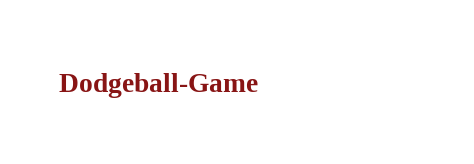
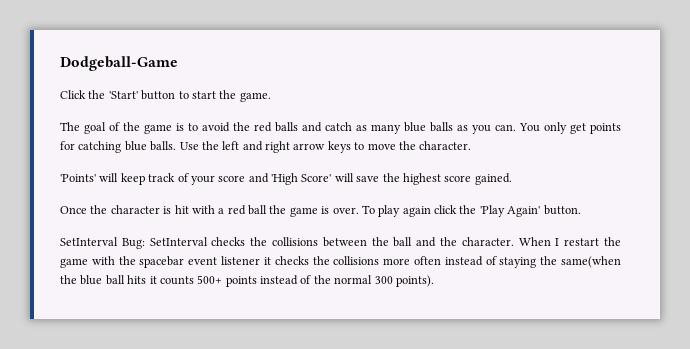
(258, 85) none -> [60,90,271,102] [60,122,621,134] [60,141,472,153] [60,173,512,185] [60,205,581,217] [60,237,621,249] [60,256,621,268] [60,275,434,287] // Click the 'Start' button to start the game. // The goal of the game is to avoid the red balls and catch as many blue balls as you can. You only get points for catching blue balls. Use the left and right arrow keys to move the character. // 'Points' will keep track of your score and 'High Score' will save the highest score gained. // Once the character is hit with a red ball the game is over. To play again click the 'Play Again' button. // SetInterval Bug: SetInterval checks the collisions between the ball and the character. When I restart the game with the spacebar event listener it checks the collisions more often instead of staying the same(when the blue ball hits it counts 500+ points instead of the normal 300 points).

